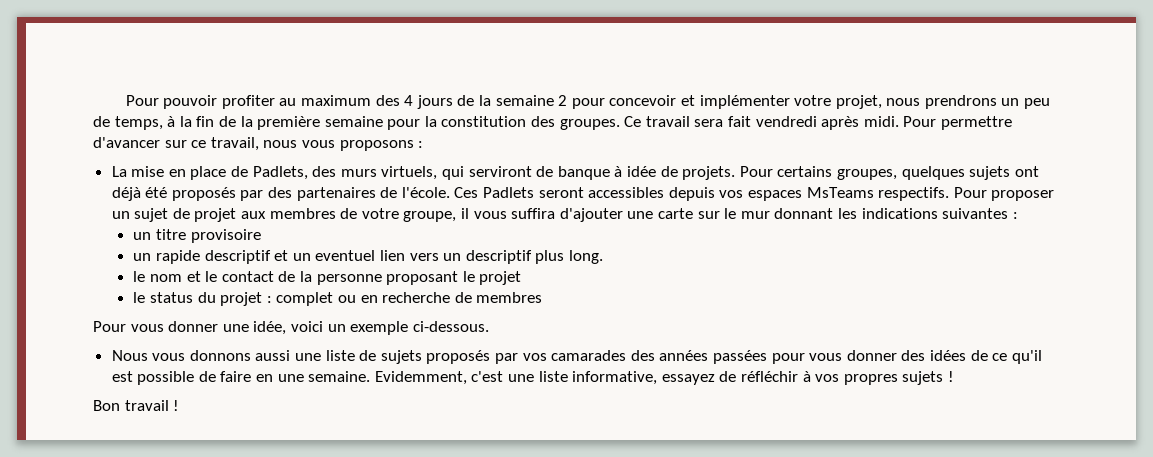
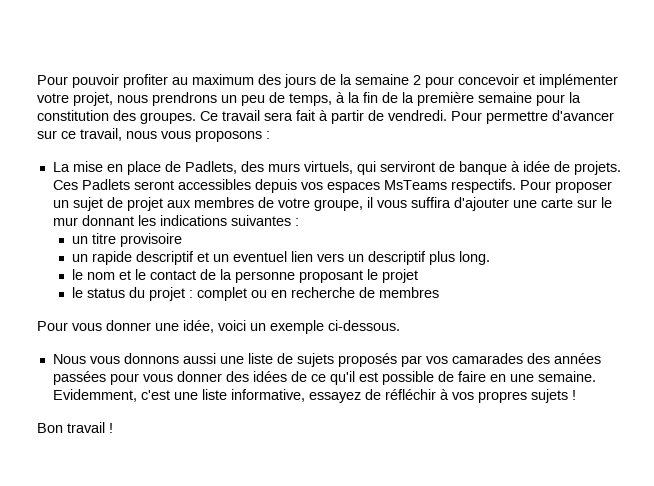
[404,95,414,106] 4 -> (281, 79) none
[755,116,899,130] vendredi après midi. -> [319,110,447,124] à partir de vendredi.
[739,166,1039,180] [111,187,450,201] Pour certains groupes, quelques sujets ont déjà été proposés par des partenaires de l'école. -> (621, 168) none

